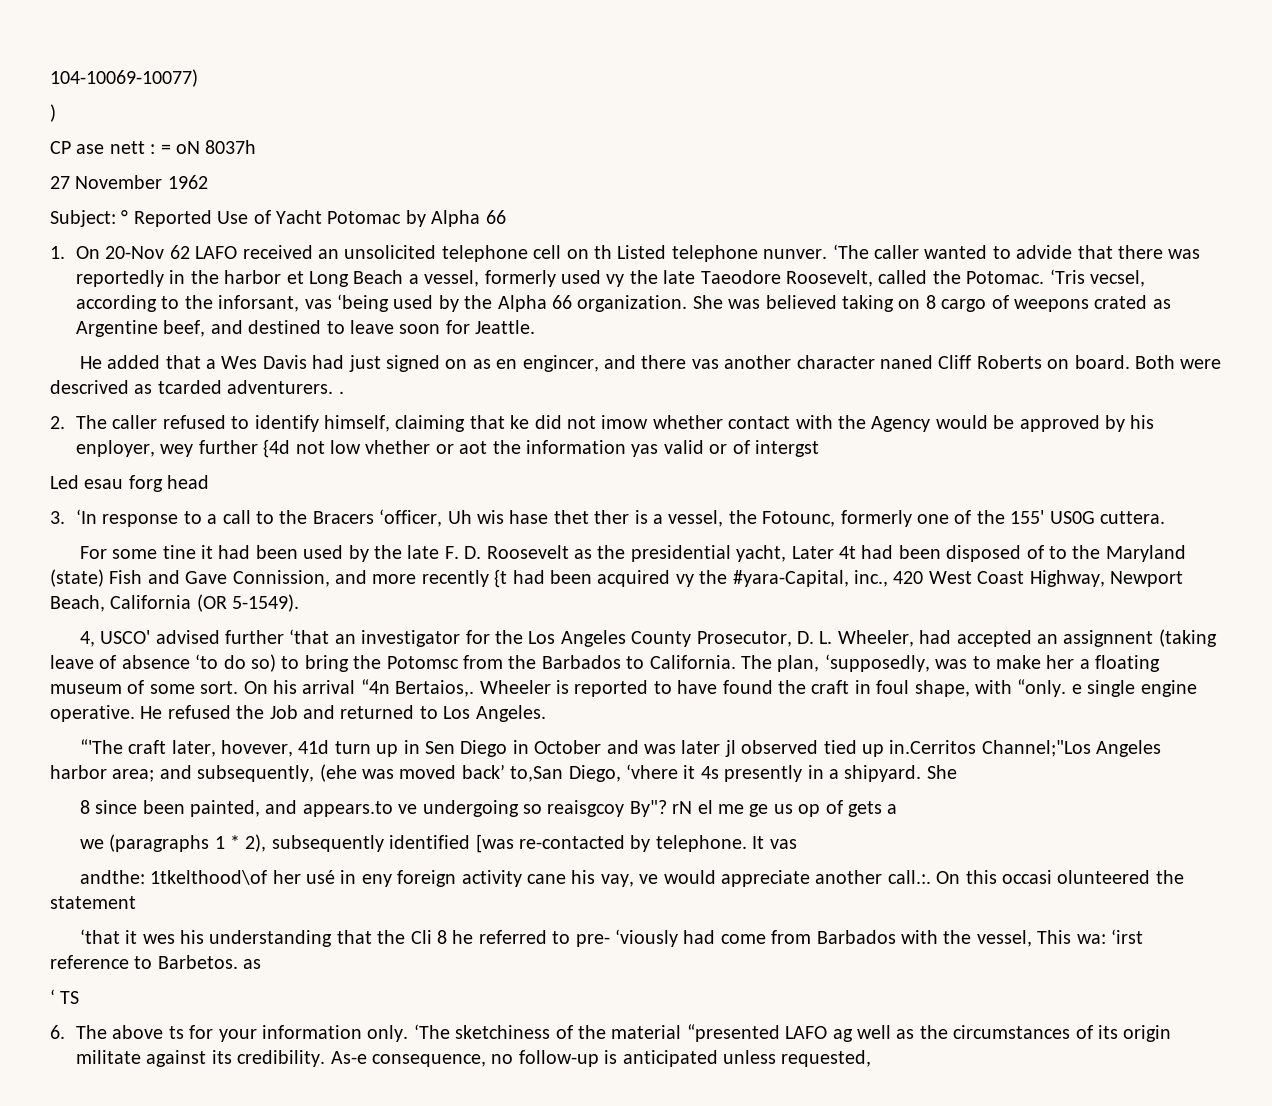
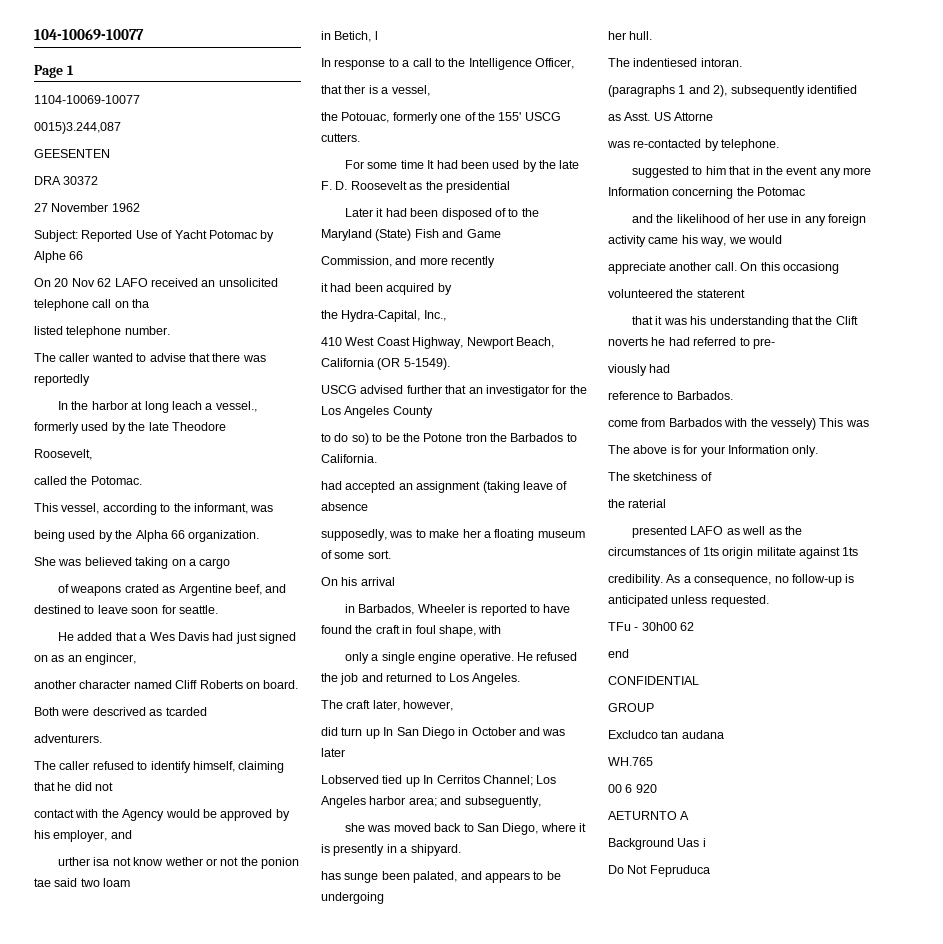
[50,69,198,87] [50,104,56,122] [50,140,257,154] 104-10069-10077) // ) // CP ase nett : = oN 8037h -> [34,29,144,40] [34,65,74,78] [34,95,140,104] [34,122,121,134] [34,149,110,158] [34,176,99,185] 104-10069-10077 // Page 1 // 1104-10069-10077 // 0015)3.244,087 // GEESENTEN // DRA 30372
[121,210,129,224] ° -> (78, 236) none
[431,210,481,227] Alpha -> [34,251,66,263] Alphe
[50,246,165,259] 1. On 20-Nov -> [34,278,95,287] On 20 Nov
[533,244,869,262] cell on th Listed telephone nunver. ‘The -> [92,299,150,308] [34,326,170,338] [34,353,56,362] call on tha // listed telephone number. // The
[1016,245,1073,259] advide -> [149,353,186,362] advise
[169,270,186,284] in -> [58,401,69,410] // In
[286,270,480,287] et Long Beach a vessel, -> [131,401,257,413] at long leach a vessel.,
[606,270,781,287] vy the late Taeodore -> [111,422,226,434] by the late Theodore //
(874, 278) none -> (92, 454) //
[1049,269,1146,287] ‘Tris vecsel, -> [34,503,100,514] // This vessel,
[218,294,390,312] inforsant, vas ‘being -> [193,503,274,514] [34,530,65,542] informant, was // being
(688, 303) none -> (260, 536) //
[925,295,936,309] 8 -> [188,559,196,566] a
[991,295,1090,312] of weepons -> [58,584,122,596] // of weapons
[475,320,536,334] Jeattle. -> [178,605,218,614] seattle.
[496,359,518,369] en -> [67,655,82,662] an
[604,355,719,369] and there vas -> (137, 659) //
[880,355,934,369] naned -> [133,680,172,689] named
(1130, 362) none -> (299, 684) //
(222, 387) none -> (207, 711) //
[338,391,344,394] [50,416,65,429] . // 2. -> (102, 738) //
[510,415,530,429] ke -> [57,782,72,791] he
[601,415,723,429] imow whether -> (114, 786) //
[76,439,820,458] [50,475,210,492] [50,509,98,524] enployer, wey further {4d not low vhether or aot the information yas valid or of intergst // Led esau forg head // 3. ‘In -> [53,830,132,842] [58,857,300,869] [34,878,131,887] [321,31,378,42] [321,58,331,67] employer, and // urther isa not know wether or not the ponion tae said two loam // in Betich, l // In
[312,509,589,527] Bracers ‘officer, Uh wis hase thet -> [468,58,574,70] [321,85,342,94] Intelligence Officer, // that
[728,510,836,527] the Fotounc, -> [321,112,390,123] // the Potouac,
[1049,511,1166,524] US0G cuttera. -> [524,112,561,121] [321,133,360,142] USCG cutters.
[162,545,214,559] tine it -> [400,160,435,169] time It
[736,545,857,562] yacht, Later 4t -> [345,208,384,217] // Later it
[50,569,104,587] (state) -> [375,229,412,241] (State)
[185,570,330,587] Gave Connission, -> [466,229,501,238] [321,256,392,267] Game // Commission,
[494,569,508,588] {t -> [321,283,328,292] // it
[675,570,924,587] vy the #yara-Capital, inc., 420 -> [437,283,452,295] [321,310,446,322] [321,337,342,346] by // the Hydra-Capital, Inc., // 410
[79,630,151,647] 4, USCO' -> [321,385,357,394] USCG
[289,629,330,644] ‘that -> [445,385,467,394] that
[696,630,914,647] Prosecutor, D. L. Wheeler, -> [321,433,577,445] [321,454,377,463] // to do so) to be the Potone tron the Barbados to California. //
[1063,630,1154,647] assignnent -> [416,481,481,493] assignment
[195,654,930,672] ‘to do so) to bring the Potomsc from the Barbados to California. The plan, ‘supposedly, -> [321,529,387,541] // supposedly,
(239, 687) none -> (391, 554) //
[360,679,475,697] “4n Bertaios,. -> [345,604,415,615] // in Barbados,
[1017,679,1082,697] “only. e -> [345,652,379,664] // only a
[269,705,298,719] Job -> [340,673,359,685] job
[79,739,123,754] “'The -> [321,700,343,709] The
[221,740,456,757] hovever, 41d turn up in Sen -> [403,700,454,711] [321,727,419,739] however, // did turn up In San
[724,740,1162,757] [50,764,957,782] [79,800,898,817] [79,839,104,849] jl observed tied up in.Cerritos Channel;"Los Angeles harbor area; and subsequently, (ehe was moved back’ to,San Diego, ‘vhere it 4s presently in a shipyard. She // 8 since been painted, and appears.to ve undergoing so reaisgcoy By"? rN el me ge us op of gets a // we -> [321,775,557,787] [321,796,541,808] [345,823,587,835] [321,844,461,856] [321,871,561,883] [321,892,384,904] [608,31,653,40] [608,58,742,67] // Lobserved tied up In Cerritos Channel; Los Angeles harbor area; and subseguently, // she was moved back to San Diego, where it is presently in a shipyard. // has sunge been palated, and appears to be undergoing // her hull. // The indentiesed intoran. //
[230,835,241,849] * -> [688,85,710,94] and
[475,834,797,853] [79,870,716,887] [was re-contacted by telephone. It vas // andthe: 1tkelthood\of her usé in eny foreign activity cane his vay, ve would -> [608,112,714,121] [607,139,780,151] [632,166,872,178] [608,187,806,199] [632,214,867,226] [608,235,782,247] // as Asst. US Attorne // was re-contacted by telephone. // suggested to him that in the event any more Information concerning the Potomac // and the likelihood of her use in any foreign activity came his way, we would //
[887,870,931,884] call.:. -> [714,262,737,271] call.
[1002,870,1184,884] [50,896,136,909] [79,929,474,947] occasi olunteered the statement // ‘that it wes his understanding that the Cli 8 he -> [782,262,839,274] [608,289,745,298] [632,316,858,328] [608,337,690,346] occasiong // volunteered the staterent // that it was his understanding that the Clift noverts he had
[615,929,716,947] ‘viously had -> [608,364,671,376] [608,391,733,400] // viously had // reference to Barbados. //
[976,929,1144,947] [50,955,262,969] [50,989,80,1004] [50,1025,65,1039] vessel, This wa: ‘irst reference to Barbetos. as // ‘ TS // 6. -> [770,418,869,430] vessely) This was //
[168,1026,184,1039] ts -> [670,445,680,454] is
[262,1025,363,1039] information -> [727,445,789,454] Information
[413,1024,450,1039] ‘The -> [608,472,630,481] // The
[578,1024,853,1042] the material “presented LAFO ag -> [608,499,667,508] [632,526,740,538] // the raterial // presented LAFO as
[1098,1025,1119,1039] its -> [702,547,719,556] 1ts
[211,1050,367,1067] its credibility. As-e -> [842,547,859,556] [608,574,691,586] 1ts // credibility. As a
[781,1050,872,1067] requested, -> [710,595,769,607] [608,622,695,631] [608,649,629,658] [608,676,699,685] [608,703,654,712] [608,730,724,739] [608,757,653,766] [608,784,657,793] [608,811,690,820] [608,838,706,850] [608,865,710,877] requested. // TFu - 30h00 62 // end // CONFIDENTIAL // GROUP // Excludco tan audana // WH.765 // 00 6 920 // AETURNTO A // Background Uas i // Do Not Fepruduca

